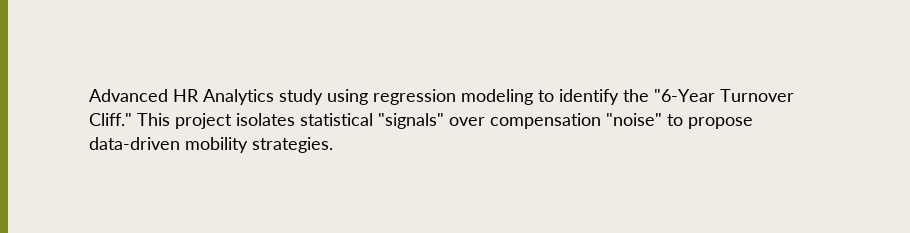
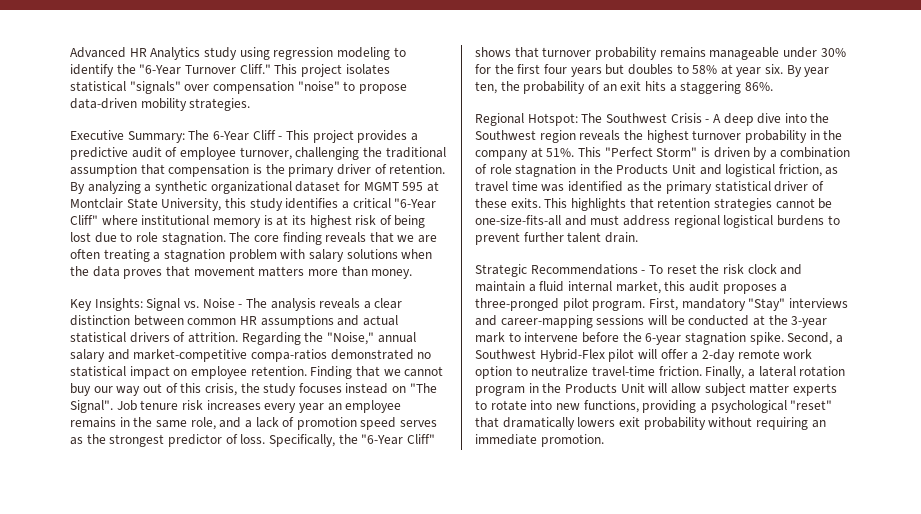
(333, 145) none -> [70,130,418,143] [70,147,446,160] [70,164,446,177] [70,181,439,194] [70,198,437,211] [70,215,426,228] [70,232,438,245] [70,249,433,262] [70,266,413,279] [70,298,403,311] [70,315,398,328] [70,332,416,345] [70,349,432,362] [70,366,444,379] [70,383,437,396] [70,400,402,413] [70,417,438,430] [70,434,435,447] [475,47,846,60] [475,64,830,77] [475,81,773,94] [475,113,830,126] [475,130,843,143] [475,147,851,160] [475,164,839,177] [475,181,824,194] [475,198,833,211] [475,215,840,228] [475,232,638,245] [475,264,803,277] [475,281,788,294] [475,298,848,311] [475,315,828,328] [475,332,843,345] [475,349,813,362] [475,366,846,379] [475,383,837,396] [475,400,833,413] [475,417,826,430] [475,434,604,447] // Executive Summary: The 6-Year Cliff - This project provides a predictive audit of employee turnover, challenging the traditional assumption that compensation is the primary driver of retention. By analyzing a synthetic organizational dataset for MGMT 595 at Montclair State University, this study identifies a critical "6-Year Cliff" where institutional memory is at its highest risk of being lost due to role stagnation. The core finding reveals that we are often treating a stagnation problem with salary solutions when the data proves that movement matters more than money. // Key Insights: Signal vs. Noise - The analysis reveals a clear distinction between common HR assumptions and actual statistical drivers of attrition. Regarding the "Noise," annual salary and market-competitive compa-ratios demonstrated no statistical impact on employee retention. Finding that we cannot buy our way out of this crisis, the study focuses instead on "The Signal". Job tenure risk increases every year an employee remains in the same role, and a lack of promotion speed serves as the strongest predictor of loss. Specifically, the "6-Year Cliff" shows that turnover probability remains manageable under 30% for the first four years but doubles to 58% at year six. By year ten, the probability of an exit hits a staggering 86%. // Regional Hotspot: The Southwest Crisis - A deep dive into the Southwest region reveals the highest turnover probability in the company at 51%. This "Perfect Storm" is driven by a combination of role stagnation in the Products Unit and logistical friction, as travel time was identified as the primary statistical driver of these exits. This highlights that retention strategies cannot be one-size-fits-all and must address regional logistical burdens to prevent further talent drain. // Strategic Recommendations - To reset the risk clock and maintain a fluid internal market, this audit proposes a three-pronged pilot program. First, mandatory "Stay" interviews and career-mapping sessions will be conducted at the 3-year mark to intervene before the 6-year stagnation spike. Second, a Southwest Hybrid-Flex pilot will offer a 2-day remote work option to neutralize travel-time friction. Finally, a lateral rotation program in the Products Unit will allow subject matter experts to rotate into new functions, providing a psychological "reset" that dramatically lowers exit probability without requiring an immediate promotion.

